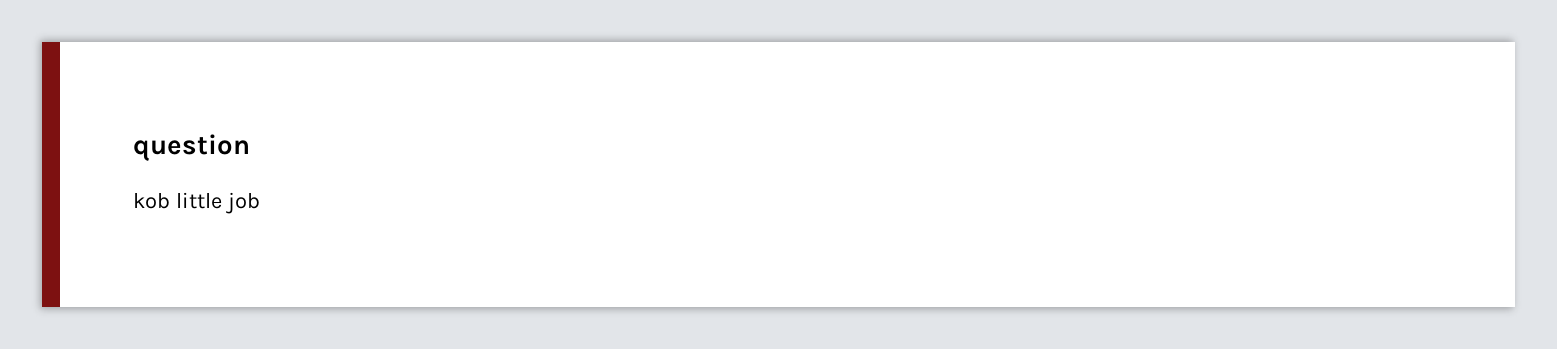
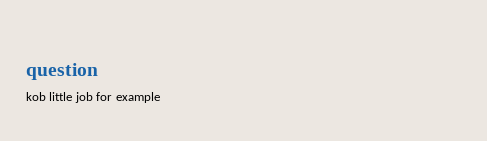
(260, 203) none -> [96,92,160,103] for example

